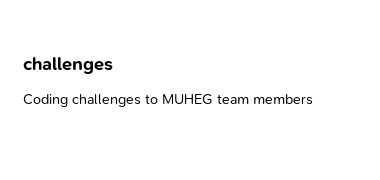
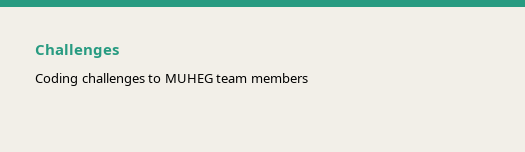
[23,57,113,74] challenges -> [35,44,119,58] Challenges

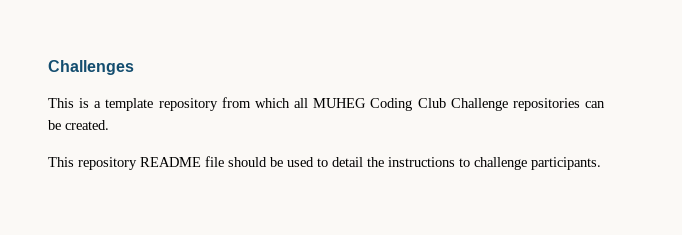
[35,73,308,86] Coding challenges to MUHEG team members -> [48,97,605,111] [48,120,109,130] [48,156,601,170] This is a template repository from which all MUHEG Coding Club Challenge repositories can be created. // This repository README file should be used to detail the instructions to challenge participants.

